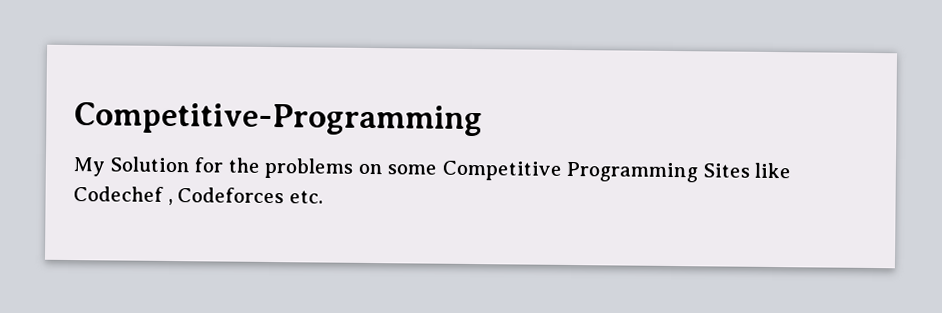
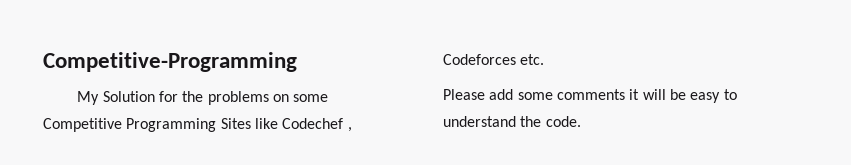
(323, 197) none -> [443,89,737,103] [443,116,581,127] // Please add some comments it will be easy to understand the code.

